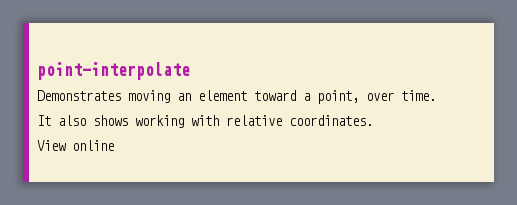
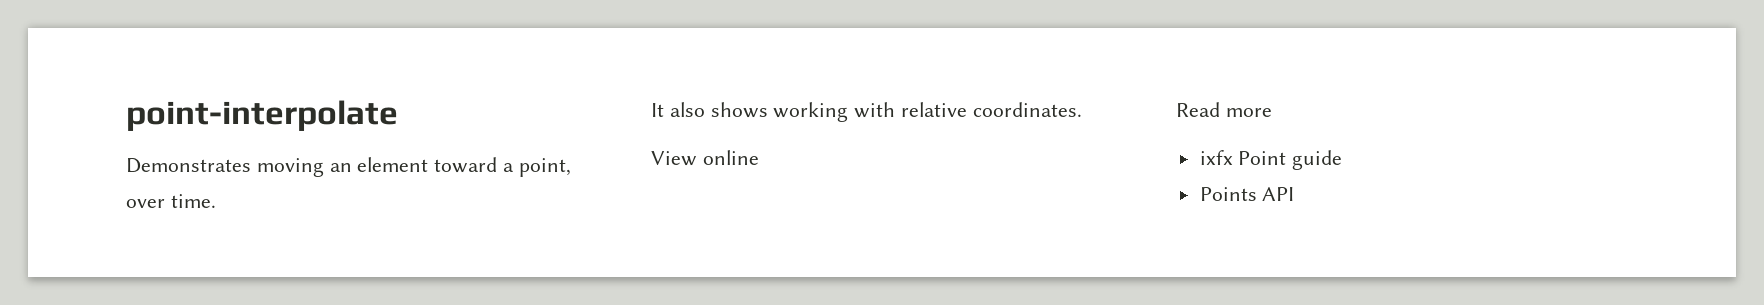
(114, 145) none -> [1176,102,1272,117] [1199,150,1343,170] [1199,187,1295,201] // Read more // ixfx Point guide // Points API

